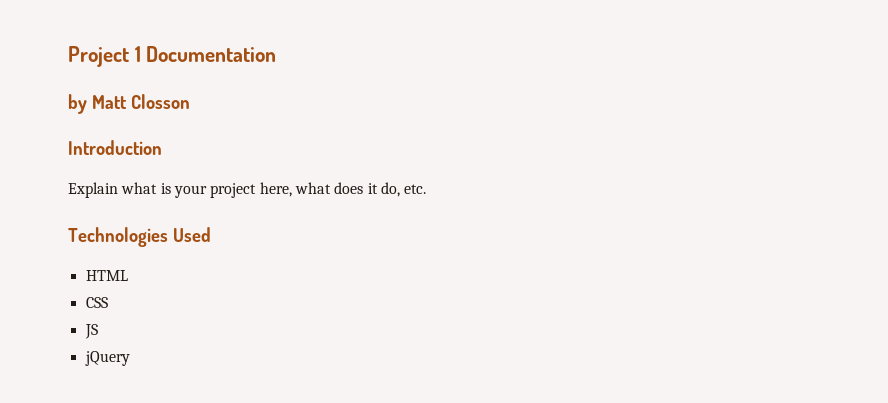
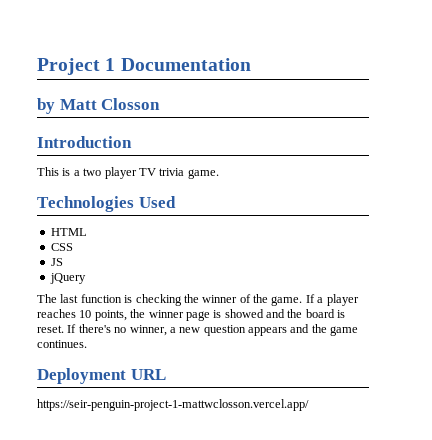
[68,182,427,198] Explain what is your project here, what does it do, etc. -> [37,167,219,179] This is a two player TV trivia game.
(130, 358) none -> [37,294,359,306] [37,309,346,321] [37,324,359,336] [37,340,87,348] [37,368,166,384] [37,399,309,411] // The last function is checking the winner of the game. If a player reaches 10 points, the winner page is showed and the board is reset. If there's no winner, a new question appears and the game continues. // Deployment URL // https://seir-penguin-project-1-mattwclosson.vercel.app/

